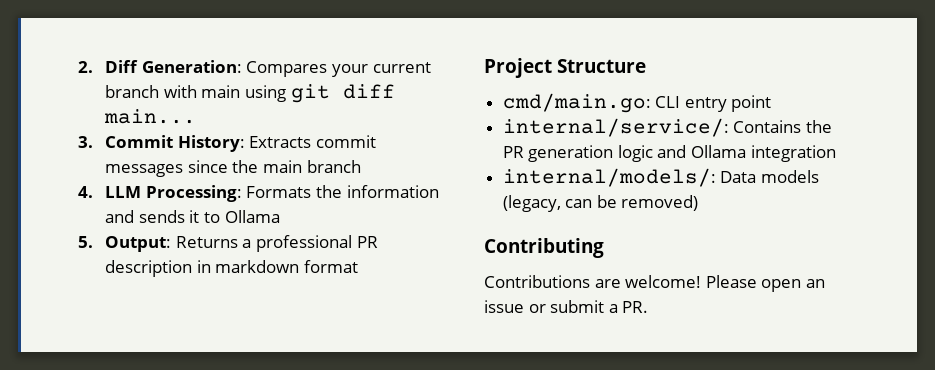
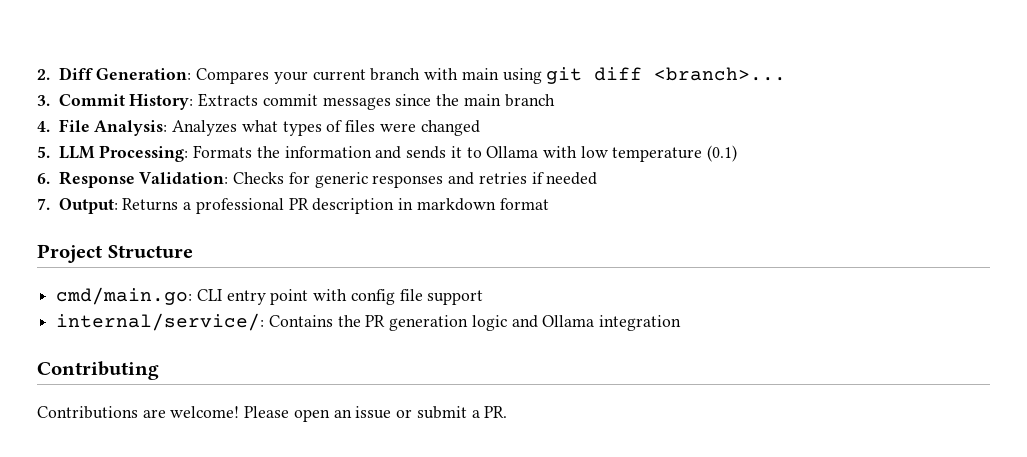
[104,109,197,124] main... -> [654,67,787,81] <branch>...
(93, 192) none -> [58,119,480,136] [37,146,50,158] File Analysis: Analyzes what types of files were changed // 5.
[78,236,93,248] // 5. -> [543,145,738,162] [37,171,598,188] [37,198,50,210] with low temperature (0.1) // 6. Response Validation: Checks for generic responses and retries if needed // 7.
(772, 103) none -> [313,289,484,305] with config file support
[502,168,819,187] [502,195,699,212] // internal/models/: Data models (legacy, can be removed) -> (682, 323) none

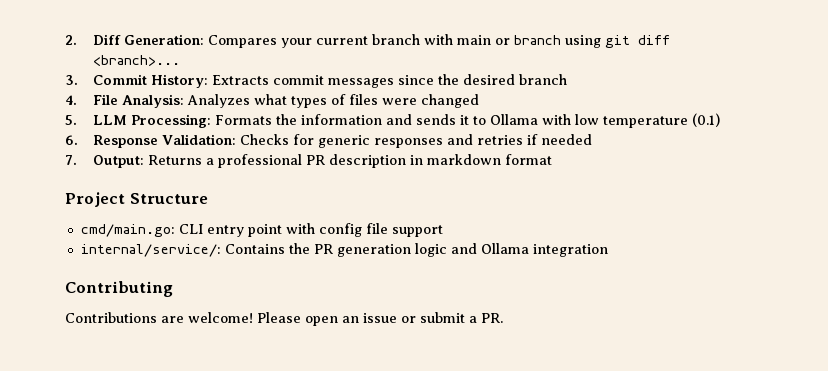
(499, 74) none -> [495,35,562,45] or branch
[463,94,501,106] main -> [463,74,516,85] desired

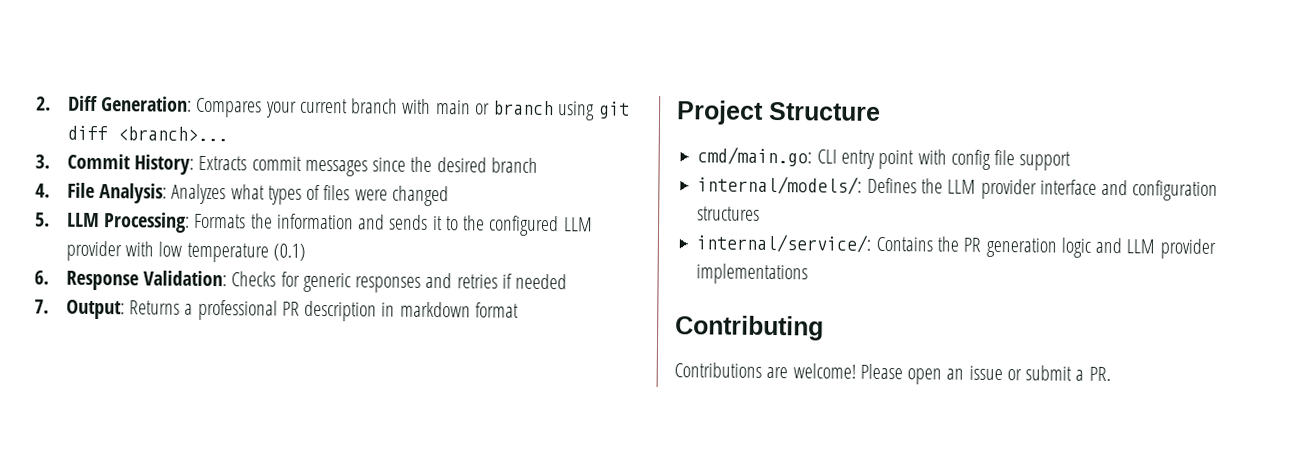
[490,114,539,125] Ollama -> [462,215,593,237] [65,240,122,262] the configured LLM provider
(443, 231) none -> [697,175,1219,201] [697,206,761,221] // internal/models/: Defines the LLM provider interface and configuration structures
[480,243,608,257] Ollama integration -> [1126,238,1216,259] [696,263,809,285] LLM provider implementations

